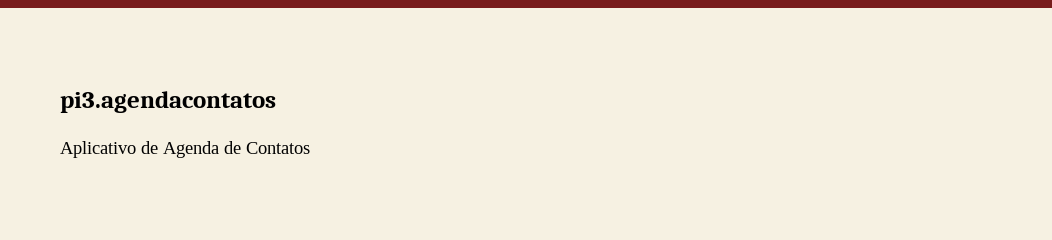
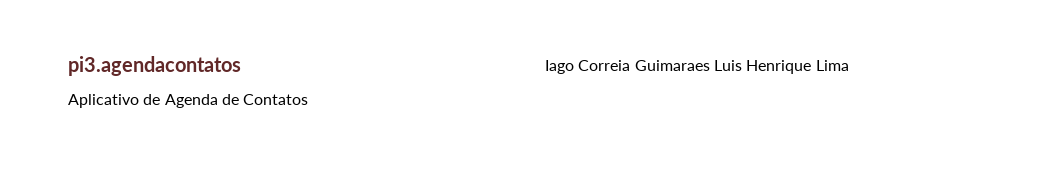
(310, 148) none -> [545,60,849,74] // Iago Correia Guimaraes Luis Henrique Lima

